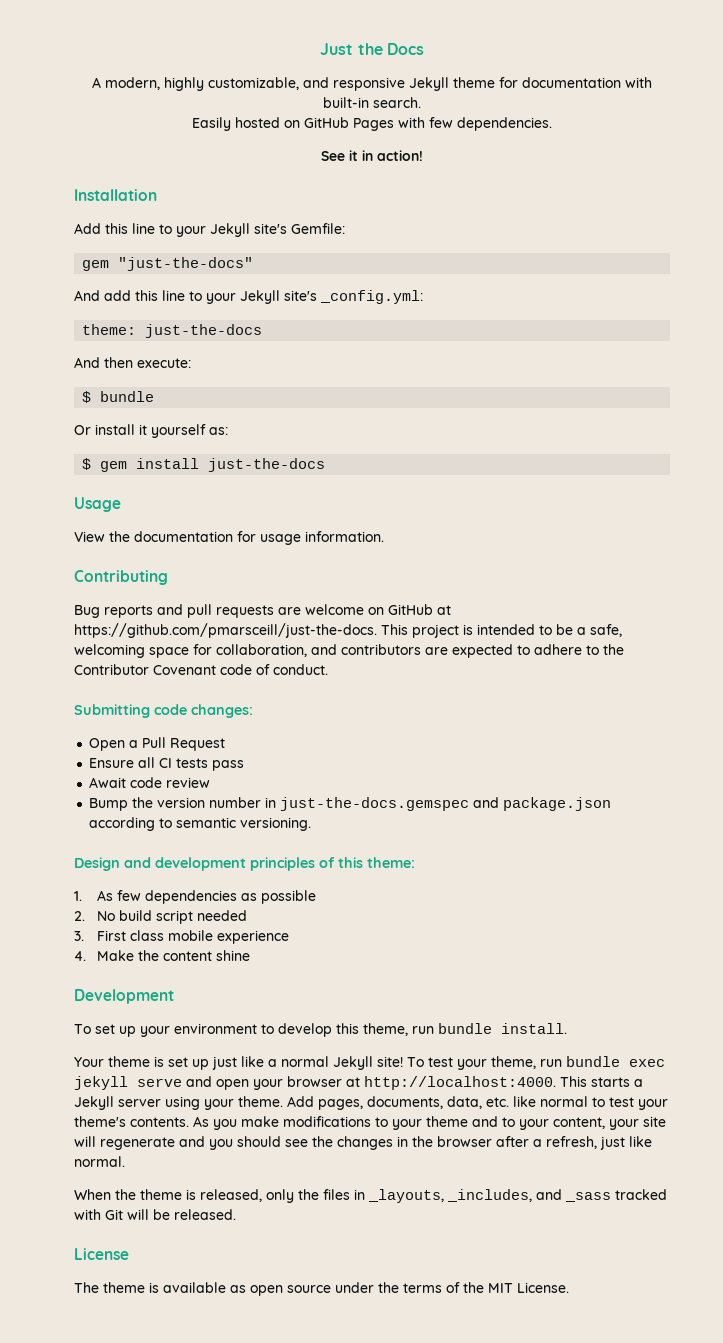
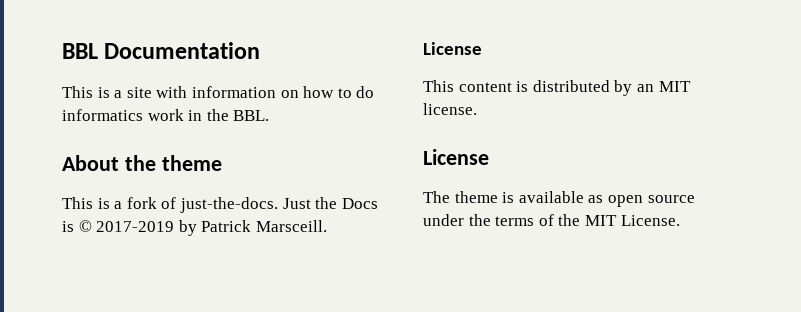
[320,43,424,55] [92,77,652,91] [323,97,421,108] [192,117,552,131] [321,150,423,161] [74,189,157,201] [74,223,345,237] [82,257,254,271] [74,290,423,304] [82,324,263,338] [74,357,191,368] [82,391,155,403] [74,424,228,438] [82,458,326,472] [74,497,121,512] [74,531,384,545] [74,570,168,585] [74,604,451,618] [74,623,622,638] [74,644,624,658] [74,664,328,675] [74,704,253,718] [89,737,226,751] [89,757,245,771] [89,777,211,788] [89,797,612,811] [89,817,312,831] [74,857,415,871] [74,890,316,904] [74,910,247,924] [74,930,289,944] [74,950,250,961] [74,989,174,1004] [74,1023,567,1037] [74,1056,665,1070] [74,1076,643,1090] [74,1096,668,1110] [74,1116,666,1130] [74,1136,652,1150] [74,1156,125,1167] [74,1189,667,1203] [74,1209,236,1220] Just the Docs // A modern, highly customizable, and responsive Jekyll theme for documentation with built-in search. // Easily hosted on GitHub Pages with few dependencies. // See it in action! // Installation // Add this line to your Jekyll site's Gemfile: // gem "just-the-docs" // And add this line to your Jekyll site's _config.yml: // theme: just-the-docs // And then execute: // $ bundle // Or install it yourself as: // $ gem install just-the-docs // Usage // View the documentation for usage information. // Contributing // Bug reports and pull requests are welcome on GitHub at https://github.com/pmarsceill/just-the-docs. This project is intended to be a safe, welcoming space for collaboration, and contributors are expected to adhere to the Contributor Covenant code of conduct. // Submitting code changes: // Open a Pull Request // Ensure all CI tests pass // Await code review // Bump the version number in just-the-docs.gemspec and package.json according to semantic versioning. // Design and development principles of this theme: // 1. As few dependencies as possible // 2. No build script needed // 3. First class mobile experience // 4. Make the content shine // Development // To set up your environment to develop this theme, run bundle install. // Your theme is set up just like a normal Jekyll site! To test your theme, run bundle exec jekyll serve and open your browser at http://localhost:4000. This starts a Jekyll server using your theme. Add pages, documents, data, etc. like normal to test your theme's contents. As you make modifications to your theme and to your content, your site will regenerate and you should see the changes in the browser after a refresh, just like normal. // When the theme is released, only the files in _layouts, _includes, and _sass tracked with Git will be released. -> [62,42,261,59] [62,86,375,98] [62,109,270,121] [62,155,222,171] [62,197,378,213] [62,220,327,236] [423,42,482,55] [423,80,691,96] [423,103,477,115] BBL Documentation // This is a site with information on how to do informatics work in the BBL. // About the theme // This is a fork of just-the-docs. Just the Docs is © 2017-2019 by Patrick Marsceill. // License // This content is distributed by an MIT license.

